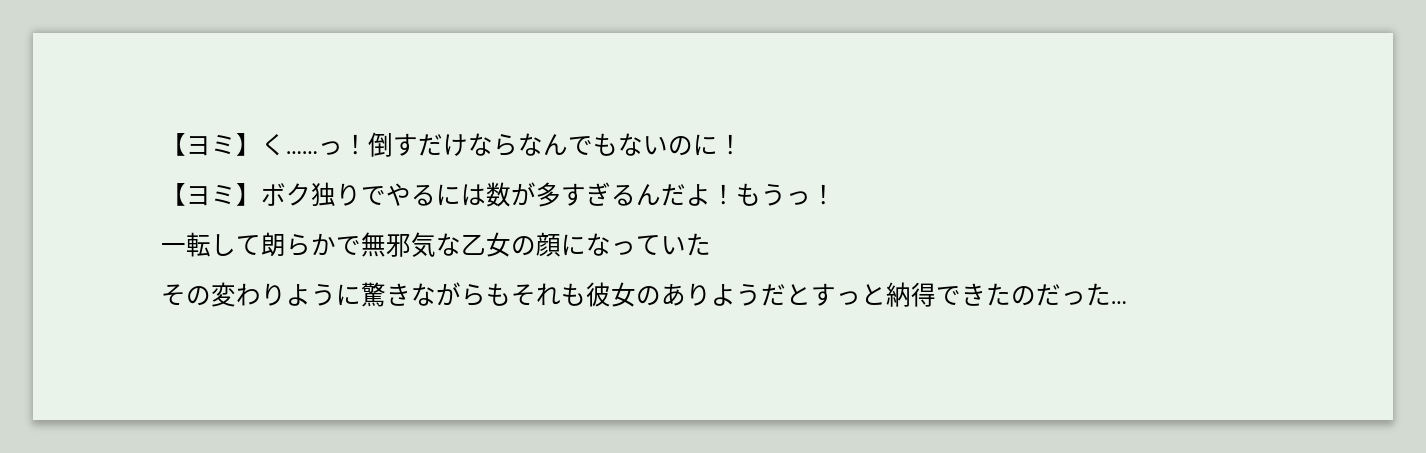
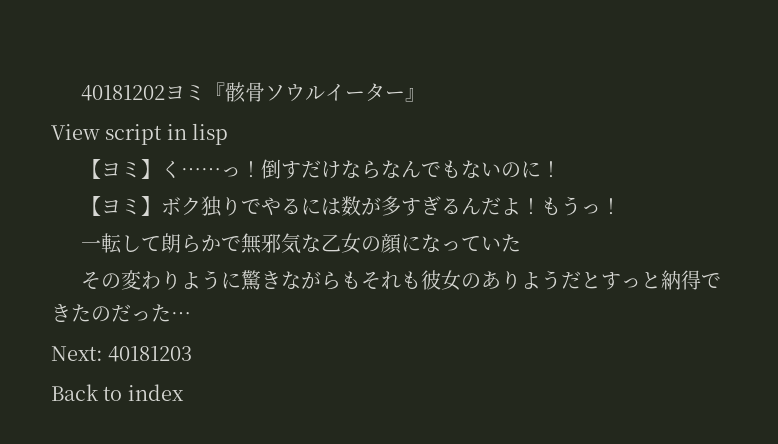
(161, 144) none -> [80,82,425,103] [51,123,229,145] 40181202ヨミ『骸骨ソウルイーター』 // View script in lisp //
(1127, 302) none -> [51,346,193,362] [51,384,184,401] // Next: 40181203 // Back to index

